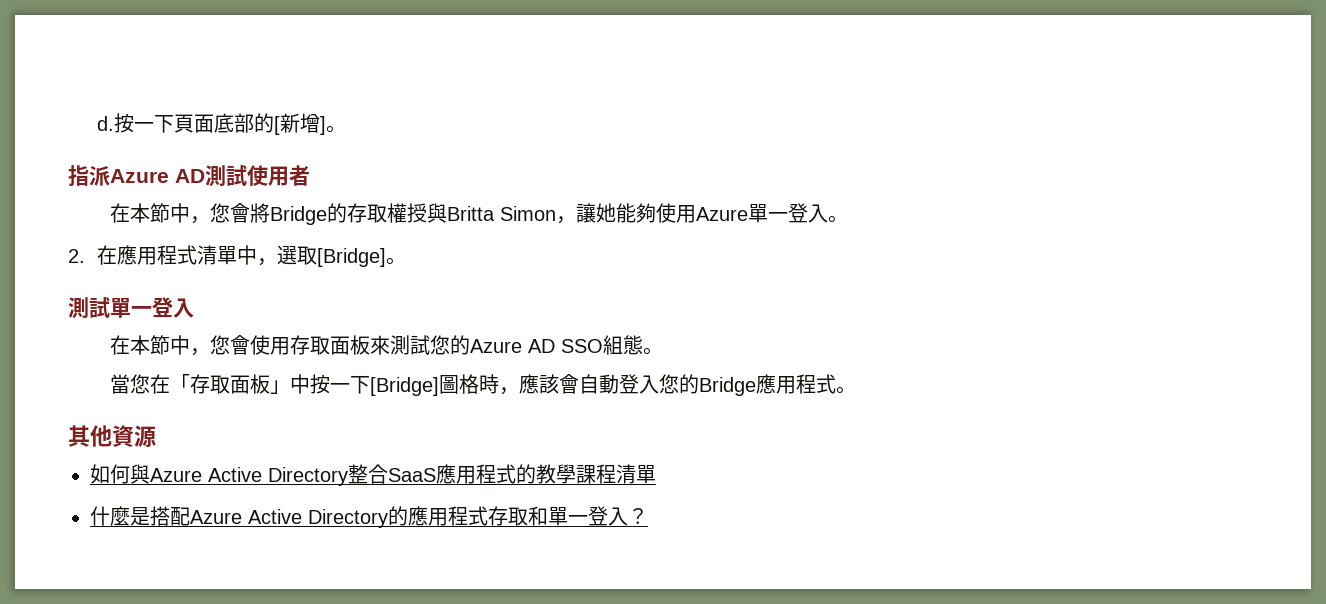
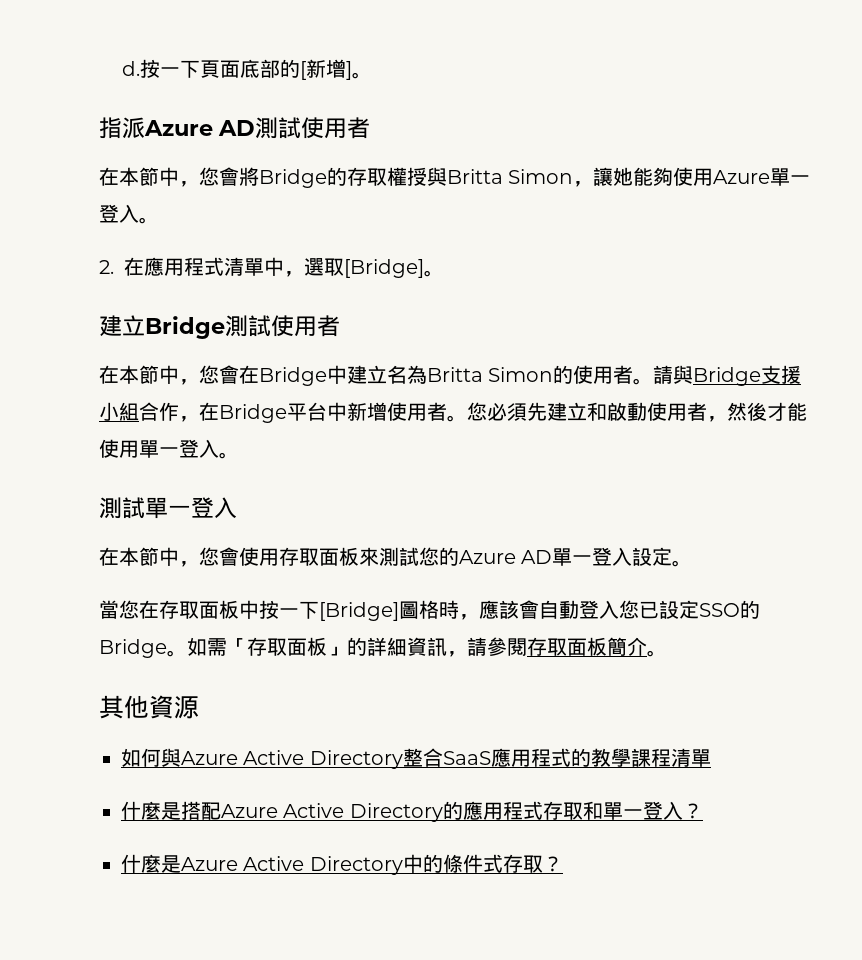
(407, 261) none -> [99,315,340,339] [99,365,802,386] [99,402,807,423] [99,439,239,459] // 建立Bridge測試使用者 // 在本節中，您會在Bridge中建立名為Britta Simon的使用者。請與Bridge支援小組合作，在Bridge平台中新增使用者。您必須先建立和啟動使用者，然後才能使用單一登入。
[560,335,643,355] SSO組態 -> [552,547,673,566] 單一登入設定
[169,374,290,394] 「存取面板」 -> [159,600,239,619] 存取面板
[678,374,836,396] 的Bridge應用程式 -> [639,600,760,619] [99,637,647,658] 已設定SSO的Bridge。如需「存取面板」的詳細資訊，請參閱存取面板簡介
(648, 516) none -> [121,854,563,875] // 什麼是Azure Active Directory中的條件式存取？

